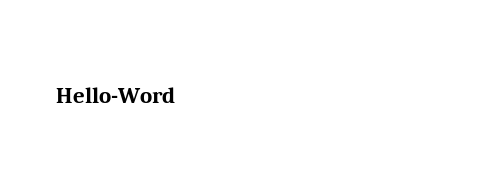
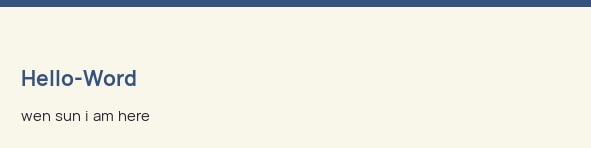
(175, 95) none -> [21,111,151,121] // wen sun i am here

